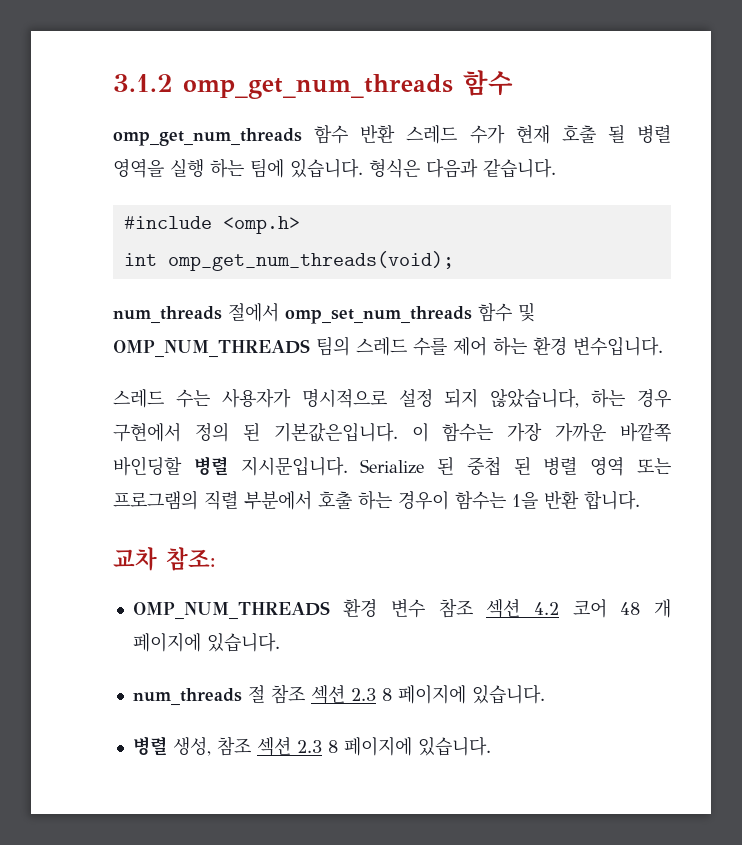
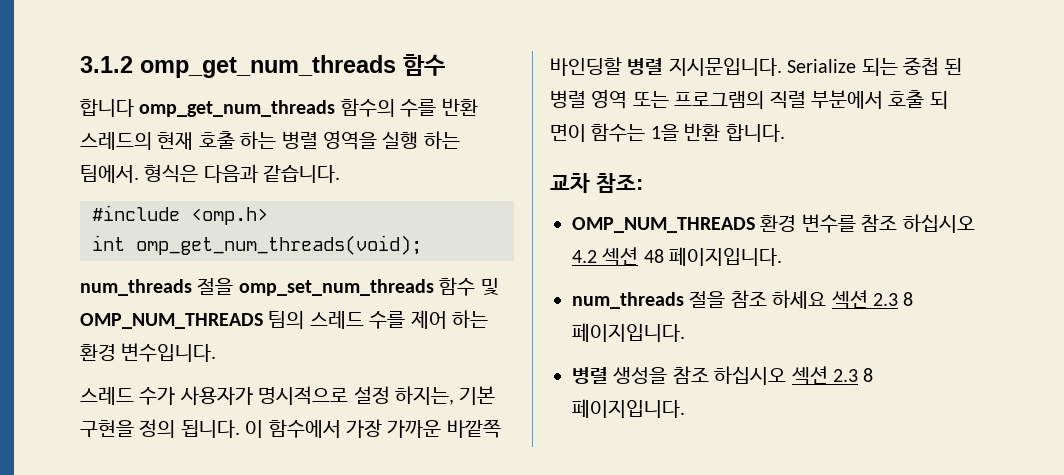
[113,125,505,146] omp_get_num_threads 함수 반환 스레드 수가 -> [80,98,478,117] [80,132,152,150] 합니다 omp_get_num_threads 함수의 수를 반환 스레드의
[607,125,625,143] 될 -> [240,131,277,149] 하는
[250,158,363,178] 팀에 있습니다. -> [80,165,139,183] 팀에서.
[228,303,279,322] 절에서 -> [197,278,234,295] 절을
[175,389,210,408] 수는 -> [139,387,176,405] 수가
[444,388,671,408] [113,422,494,442] 되지 않았습니다, 하는 경우 구현에서 정의 된 기본값은입니다. 이 함수는 -> [395,386,496,405] [80,419,341,438] 하지는, 기본 구현을 정의 됩니다. 이 함수에서
[437,457,455,475] 된 -> [861,58,898,76] 되는
[358,491,449,510] 하는 경우이 -> [929,91,948,109] [550,124,586,142] 되 면이
[391,598,671,618] [132,632,280,652] [132,684,545,706] [132,736,491,756] 변수 참조 섹션 4.2 코어 48 개 페이지에 있습니다. // num_threads 절 참조 섹션 2.3 8 페이지에 있습니다. // 병렬 생성, 참조 섹션 2.3 8 페이지에 있습니다. -> [801,214,975,233] [572,247,783,266] [572,290,914,309] [572,323,685,342] [572,366,874,385] [572,399,685,418] 변수를 참조 하십시오 4.2 섹션 48 페이지입니다. // num_threads 절을 참조 하세요 섹션 2.3 8 페이지입니다. // 병렬 생성을 참조 하십시오 섹션 2.3 8 페이지입니다.

